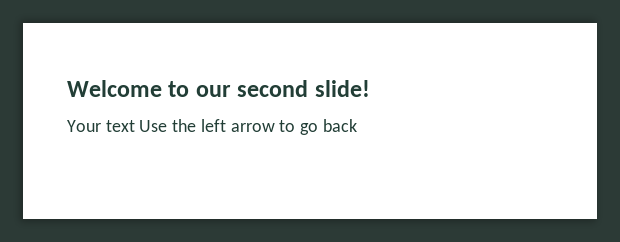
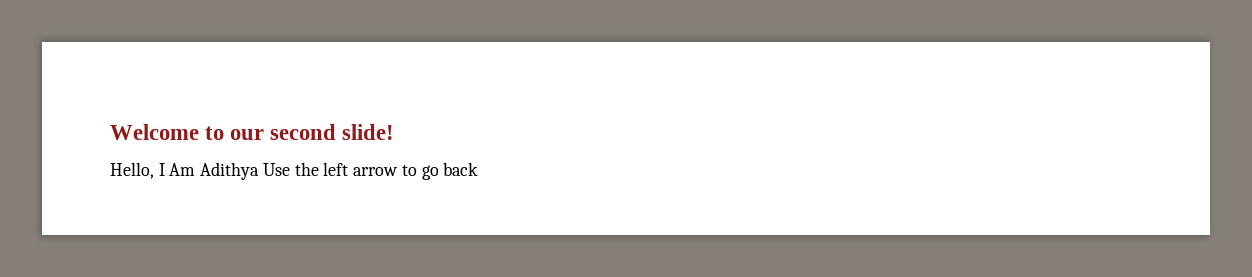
[67,120,135,132] Your text -> [110,162,260,180] Hello, I Am Adithya

